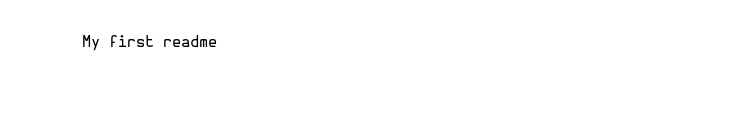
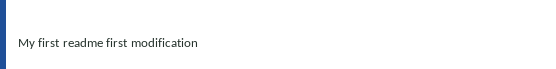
(217, 41) none -> [106,38,198,47] first modification

